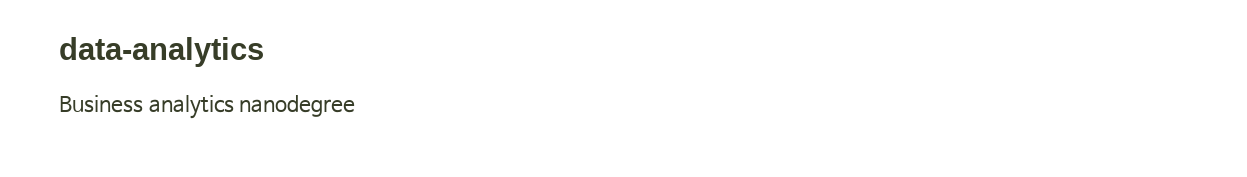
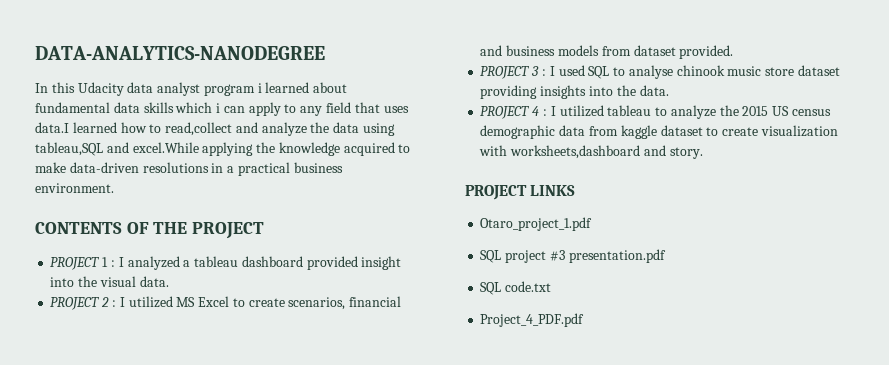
[59,37,264,67] [59,95,356,119] data-analytics // Business analytics nanodegree -> [35,46,325,60] [35,82,348,96] [35,102,409,116] [35,122,396,136] [35,142,411,156] [35,162,343,176] [35,183,114,193] [35,222,265,239] [50,256,402,270] [50,276,169,287] [50,296,402,310] [480,45,734,59] [480,65,840,79] [480,85,669,99] [480,105,831,119] [480,125,838,139] [479,145,703,159] [465,185,576,200] [480,217,593,231] [480,249,666,263] [480,281,552,295] [480,313,585,327] DATA-ANALYTICS-NANODEGREE // In this Udacity data analyst program i learned about fundamental data skills which i can apply to any field that uses data.I learned how to read,collect and analyze the data using tableau,SQL and excel.While applying the knowledge acquired to make data-driven resolutions in a practical business environment. // CONTENTS OF THE PROJECT // PROJECT 1 : I analyzed a tableau dashboard provided insight into the visual data. // PROJECT 2 : I utilized MS Excel to create scenarios, financial and business models from dataset provided. // PROJECT 3 : I used SQL to analyse chinook music store dataset providing insights into the data. // PROJECT 4 : I utilized tableau to analyze the 2015 US census demographic data from kaggle dataset to create visualization with worksheets,dashboard and story. // PROJECT LINKS // Otaro_project_1.pdf // SQL project #3 presentation.pdf // SQL code.txt // Project_4_PDF.pdf

